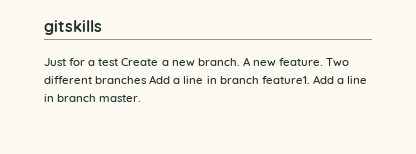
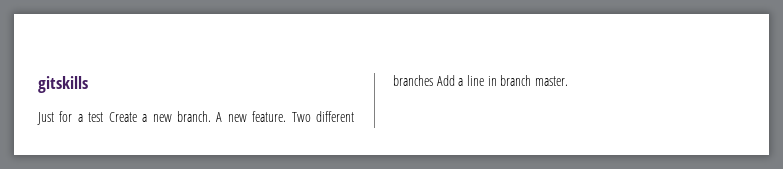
[261,75,368,84] [44,94,97,102] feature1. Add a line in branch -> (532, 80) none

